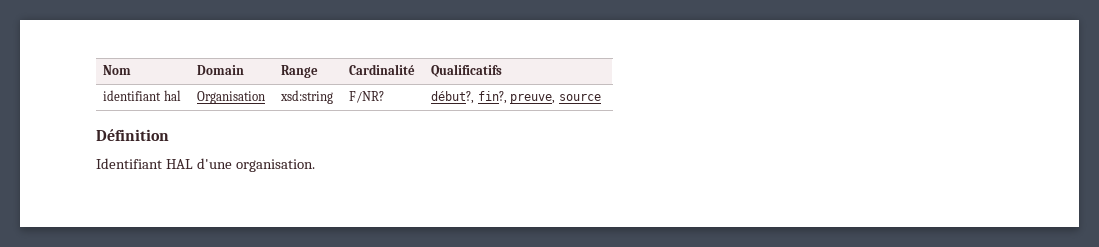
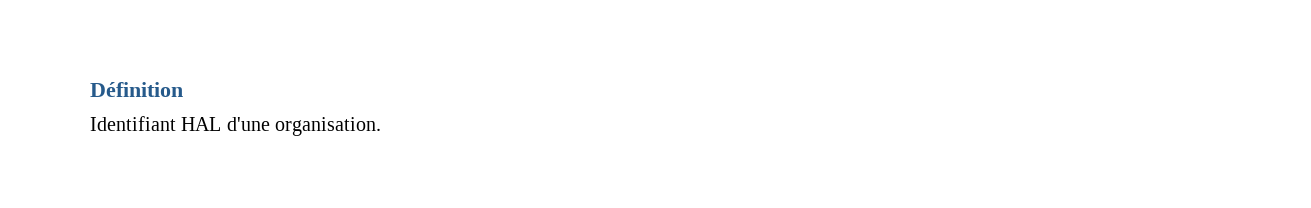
[103,65,132,75] [197,65,245,75] [281,65,319,78] [349,64,416,75] [431,64,503,77] [103,90,181,101] [197,91,266,104] [280,90,334,104] [349,91,385,103] [431,91,601,104] Nom | Domain | Range | Cardinalité | Qualificatifs // identifiant hal | Organisation | xsd:string | F/NR? | début?, fin?, preuve, source // -> (90, 89) none

